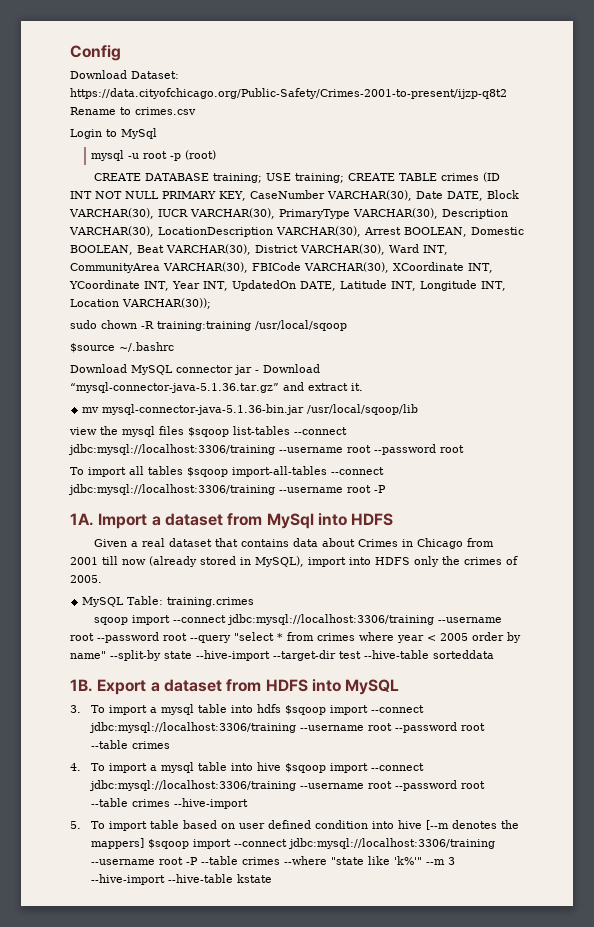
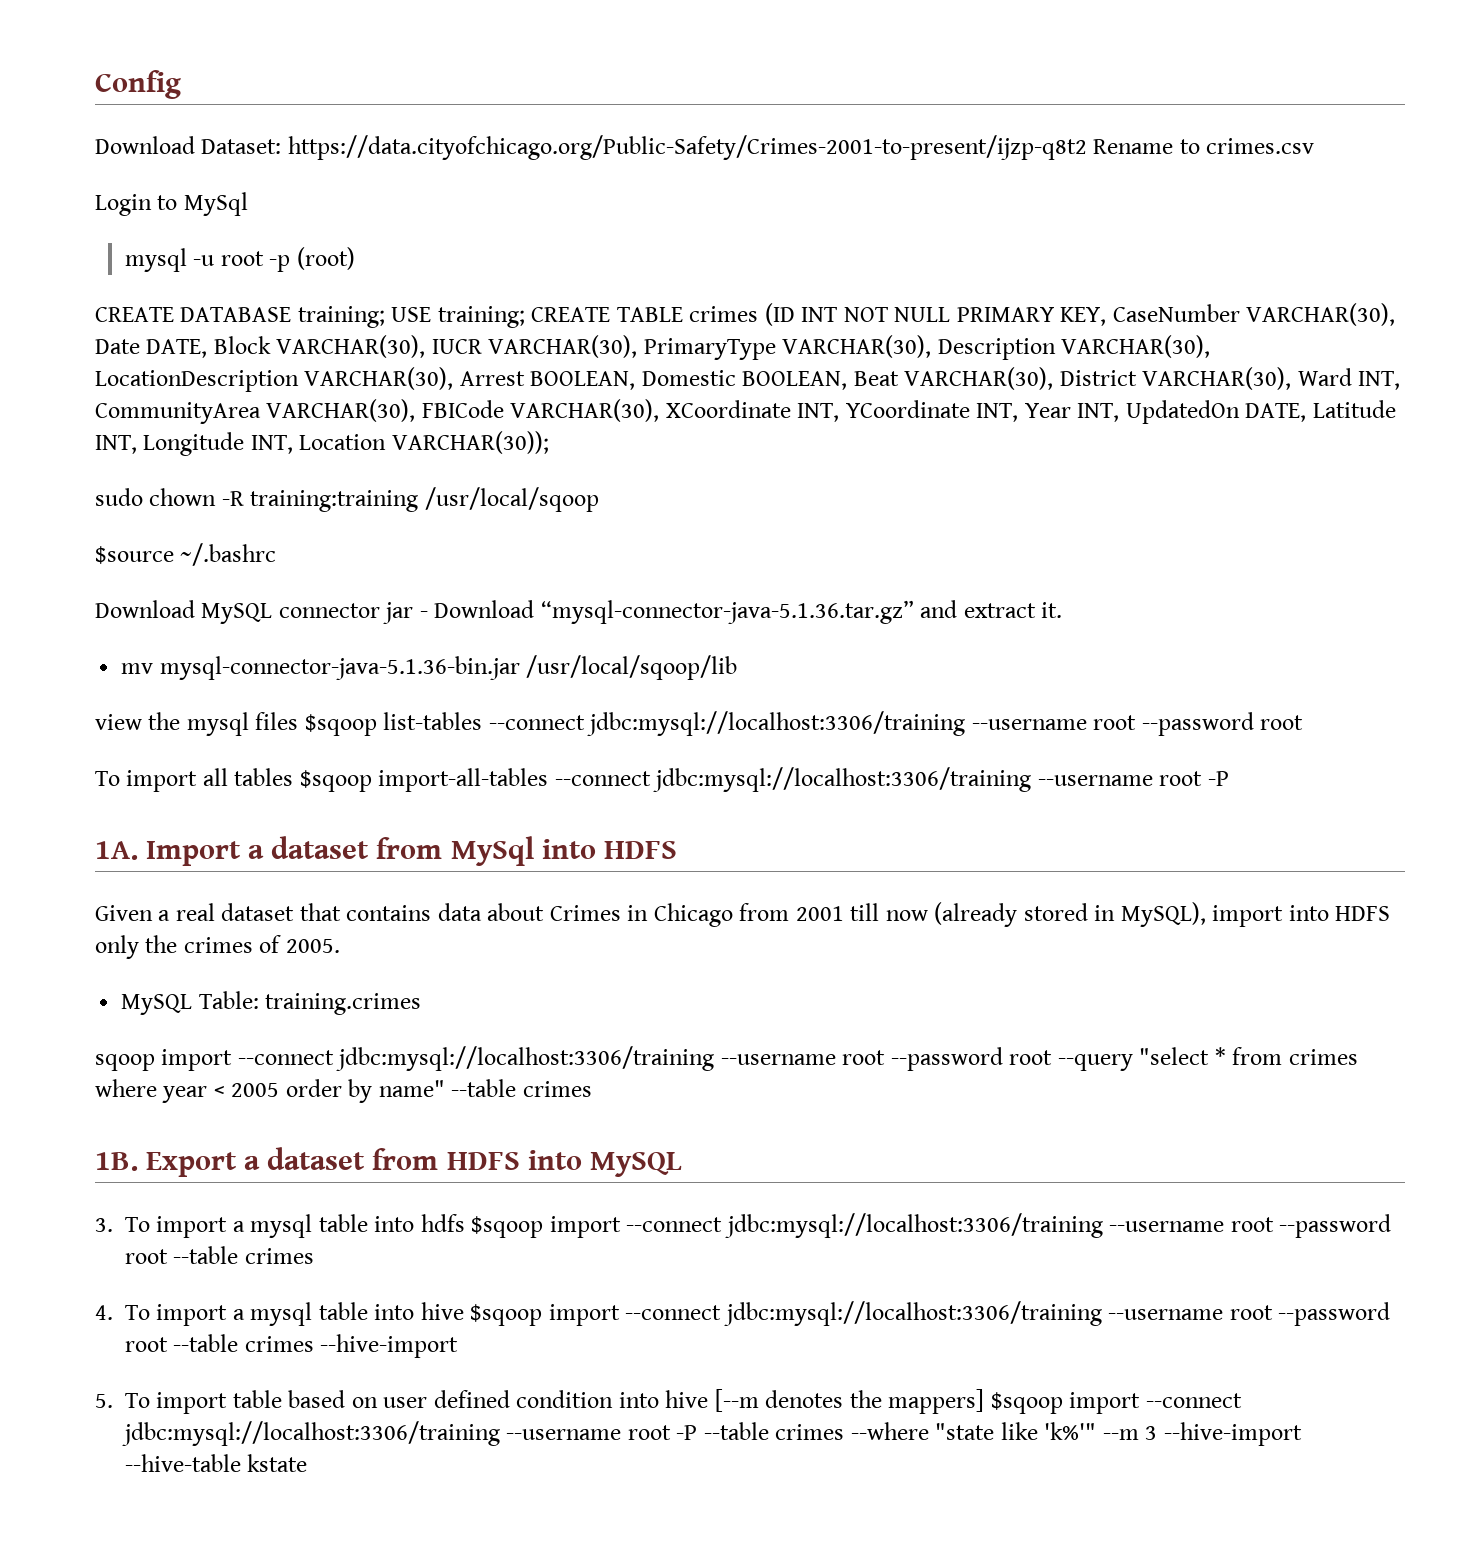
[110,650,494,661] --split-by state --hive-import --target-dir test --hive-table sorteddata -> [451,1079,592,1097] --table crimes

